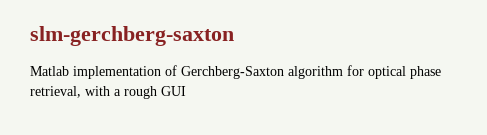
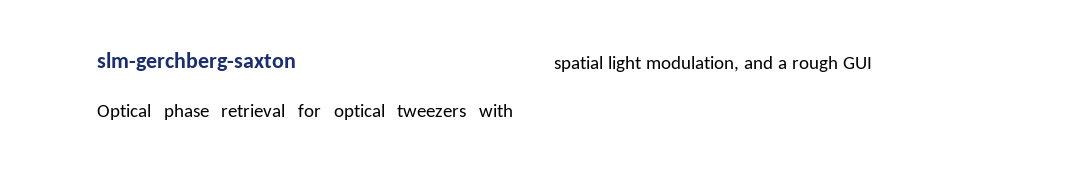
[30,65,441,79] [30,86,110,98] Matlab implementation of Gerchberg-Saxton algorithm for optical phase retrieval, with -> [97,104,513,120] [554,56,773,72] Optical phase retrieval for optical tweezers with spatial light modulation, and

